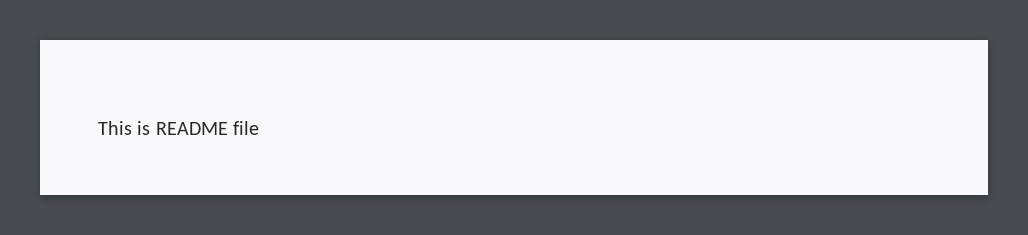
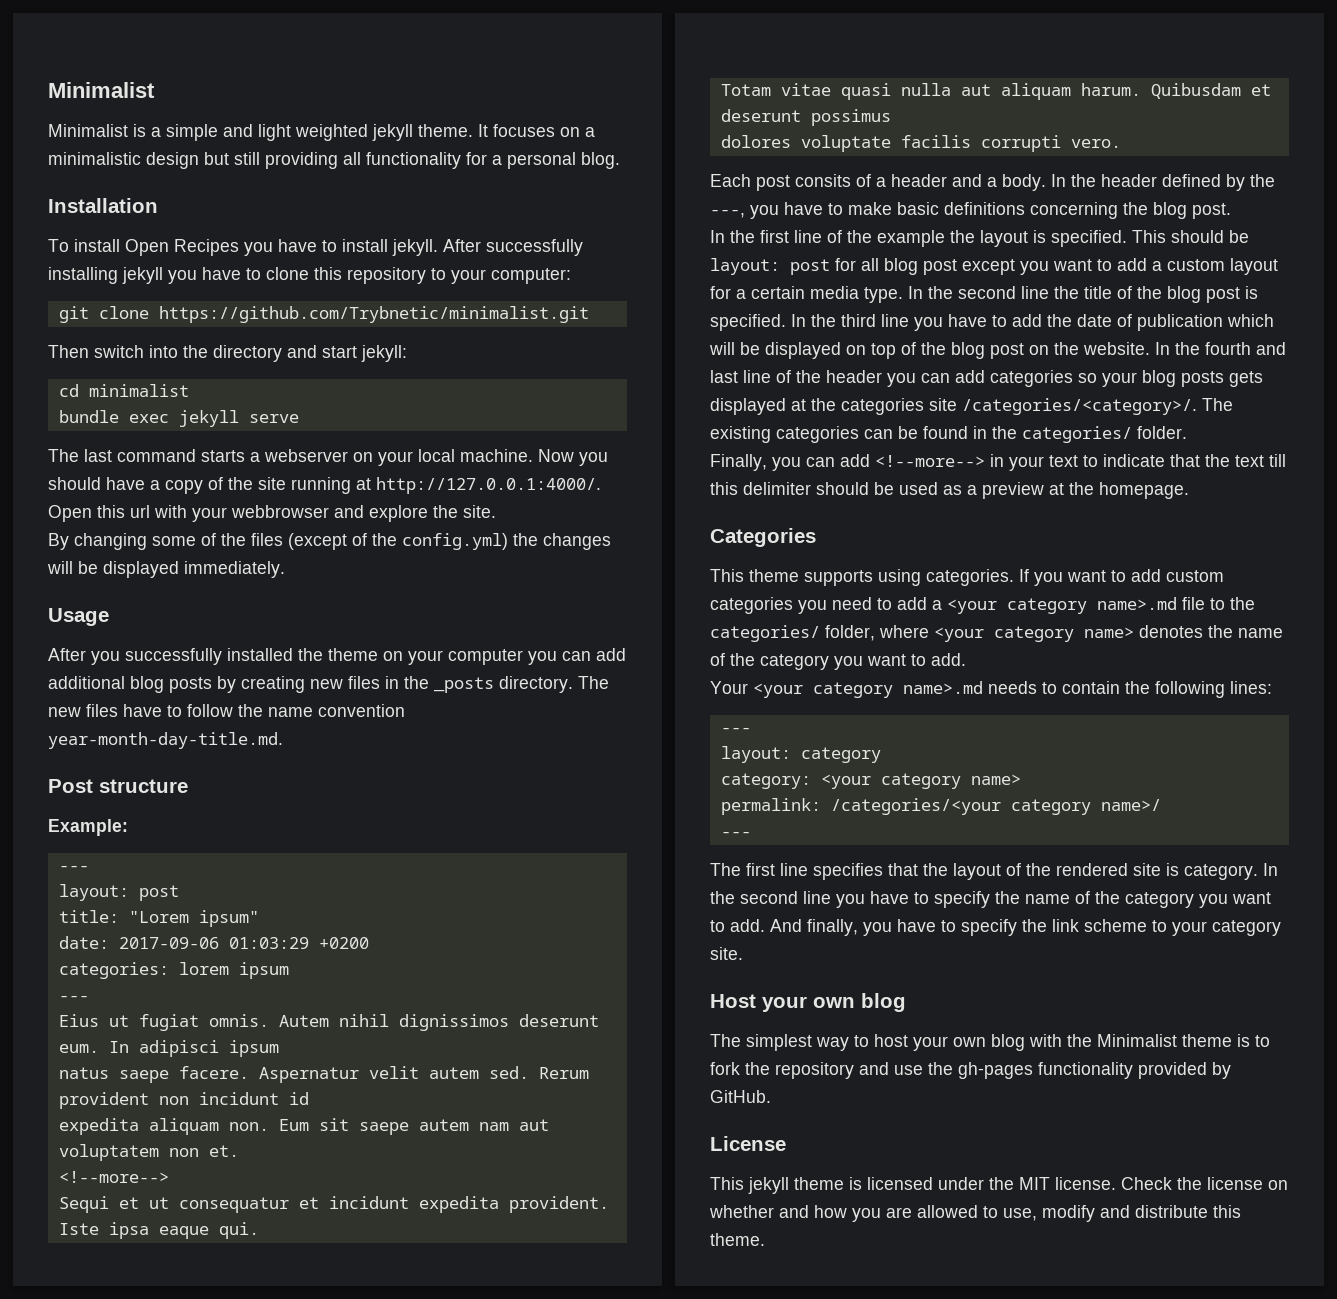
[98,121,260,135] This is README file -> [48,82,155,98] [48,124,595,141] [48,152,620,169] [48,198,158,213] [48,239,583,256] [48,267,571,284] [58,306,589,323] [48,345,407,362] [58,384,189,397] [58,410,299,427] [48,449,608,466] [48,477,601,494] [48,505,496,522] [48,533,611,550] [47,561,285,578] [48,608,109,626] [48,648,626,665] [48,676,609,693] [48,704,405,717] [48,732,283,749] [48,779,188,793] [48,819,128,836] [58,865,89,871] [58,884,179,901] [58,910,259,927] [58,936,369,949] [58,962,289,979] [58,995,89,1001] [58,1014,599,1031] [58,1040,279,1057] [58,1066,589,1083] [58,1092,309,1109] [58,1118,549,1135] [58,1144,239,1161] [58,1171,169,1183] [58,1196,609,1213] [58,1222,259,1239] [720,83,1271,100] [720,109,891,126] [720,135,1121,152] [710,174,1275,191] [710,202,1231,219] [710,230,1249,247] [710,258,1278,275] [710,286,1258,303] [710,314,1274,331] [709,342,1286,359] [710,370,1263,387] [710,398,1233,415] [710,426,1187,443] [710,454,1286,471] [710,482,1189,499] [710,528,816,547] [710,569,1224,586] [710,597,1255,614] [710,625,1283,642] [710,653,966,670] [710,681,1272,698] [720,727,751,733] [720,746,881,763] [720,773,1021,789] [720,798,1161,815] [720,831,751,837] [710,863,1278,880] [710,891,1271,908] [710,919,1281,936] [710,947,743,960] [710,993,906,1012] [710,1034,1270,1051] [710,1062,1231,1079] [710,1090,771,1103] [710,1136,786,1151] [710,1177,1288,1194] [709,1205,1241,1222] [710,1233,765,1246] Minimalist // Minimalist is a simple and light weighted jekyll theme. It focuses on a minimalistic design but still providing all functionality for a personal blog. // Installation // To install Open Recipes you have to install jekyll. After successfully installing jekyll you have to clone this repository to your computer: // git clone https://github.com/Trybnetic/minimalist.git // Then switch into the directory and start jekyll: // cd minimalist // bundle exec jekyll serve // The last command starts a webserver on your local machine. Now you should have a copy of the site running at http://127.0.0.1:4000/. Open this url with your webbrowser and explore the site. // By changing some of the files (except of the config.yml) the changes will be displayed immediately. // Usage // After you successfully installed the theme on your computer you can add additional blog posts by creating new files in the _posts directory. The new files have to follow the name convention year-month-day-title.md. // Post structure // Example: // --- // layout: post // title: "Lorem ipsum" // date: 2017-09-06 01:03:29 +0200 // categories: lorem ipsum // --- // Eius ut fugiat omnis. Autem nihil dignissimos deserunt eum. In adipisci ipsum // natus saepe facere. Aspernatur velit autem sed. Rerum provident non incidunt id // expedita aliquam non. Eum sit saepe autem nam aut voluptatem non et. // <!--more--> // Sequi et ut consequatur et incidunt expedita provident. Iste ipsa eaque qui. // Totam vitae quasi nulla aut aliquam harum. Quibusdam et deserunt possimus // dolores voluptate facilis corrupti vero. // Each post consits of a header and a body. In the header defined by the ---, you have to make basic definitions concerning the blog post. // In the first line of the example the layout is specified. This should be layout: post for all blog post except you want to add a custom layout for a certain media type. In the second line the title of the blog post is specified. In the third line you have to add the date of publication which will be displayed on top of the blog post on the website. In the fourth and last line of the header you can add categories so your blog posts gets displayed at the categories site /categories/<category>/. The existing categories can be found in the categories/ folder. // Finally, you can add <!--more--> in your text to indicate that the text till this delimiter should be used as a preview at the homepage. // Categories // This theme supports using categories. If you want to add custom categories you need to add a <your category name>.md file to the categories/ folder, where <your category name> denotes the name of the category you want to add. // Your <your category name>.md needs to contain the following lines: // --- // layout: category // category: <your category name> // permalink: /categories/<your category name>/ // --- // The first line specifies that the layout of the rendered site is category. In the second line you have to specify the name of the category you want to add. And finally, you have to specify the link scheme to your category site. // Host your own blog // The simplest way to host your own blog with the Minimalist theme is to fork the repository and use the gh-pages functionality provided by GitHub. // License // This jekyll theme is licensed under the MIT license. Check the license on whether and how you are allowed to use, modify and distribute this theme.

